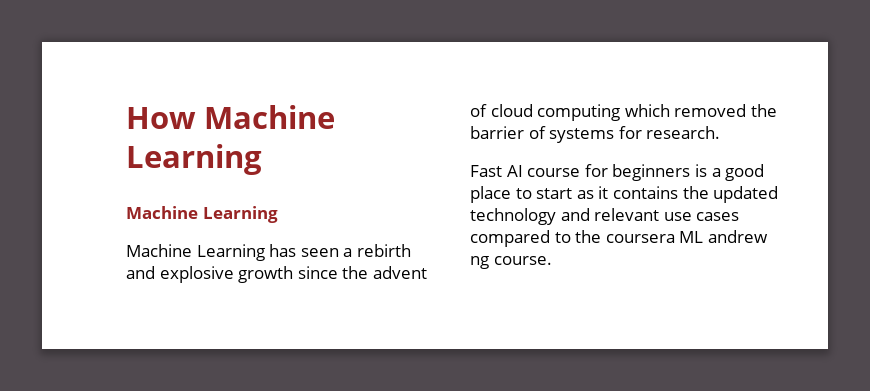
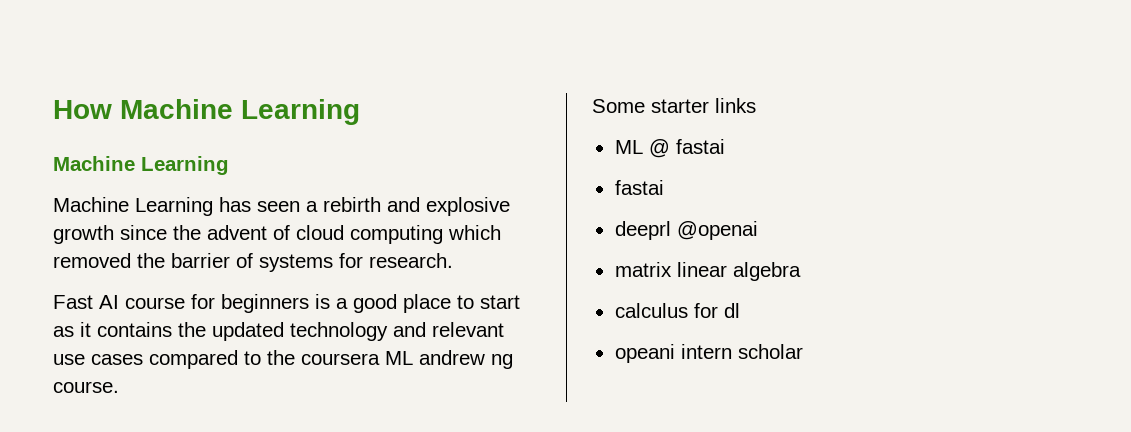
(552, 260) none -> [592,98,756,113] [614,139,725,158] [614,180,664,195] [614,221,758,240] [614,262,801,281] [614,303,740,318] [614,344,803,363] // Some starter links // ML @ fastai // fastai // deeprl @openai // matrix linear algebra // calculus for dl // opeani intern scholar

